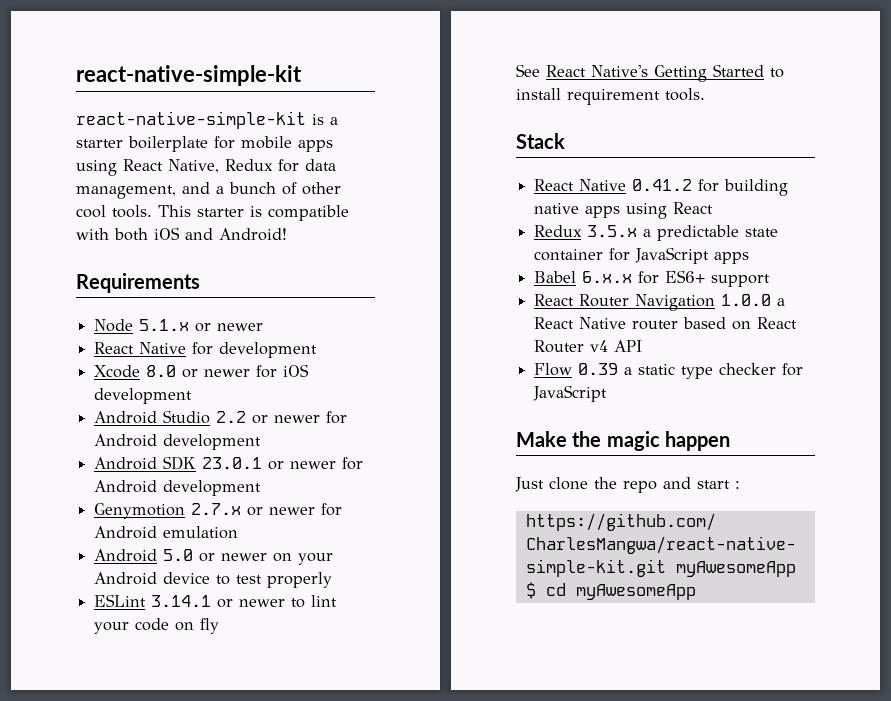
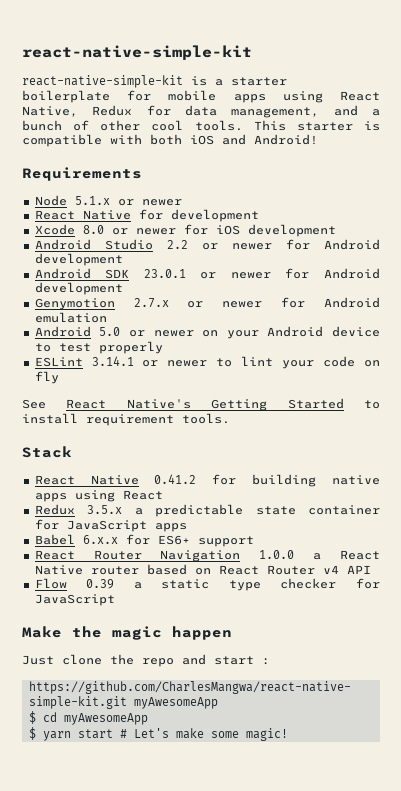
(696, 592) none -> [28,727,288,741] // $ yarn start # Let's make some magic!

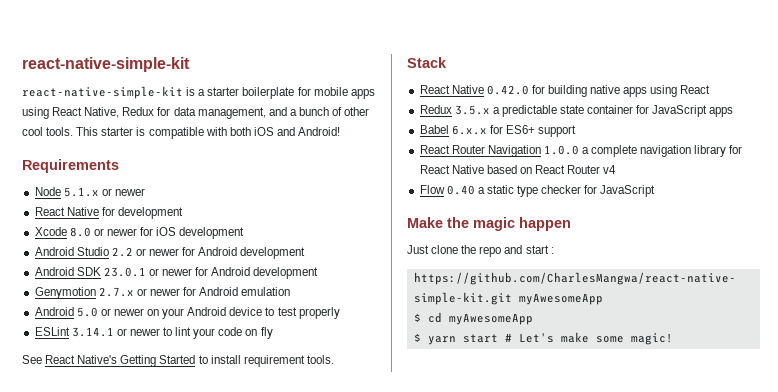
[154,474,197,484] 0.41.2 -> [486,85,529,95] 0.42.0
[340,550,380,560] [34,565,139,575] React Native router -> [591,145,743,157] [419,165,484,174] complete navigation library for React Native
[346,565,371,574] API -> (617, 169) none
[86,579,115,589] 0.39 -> [446,185,475,195] 0.40

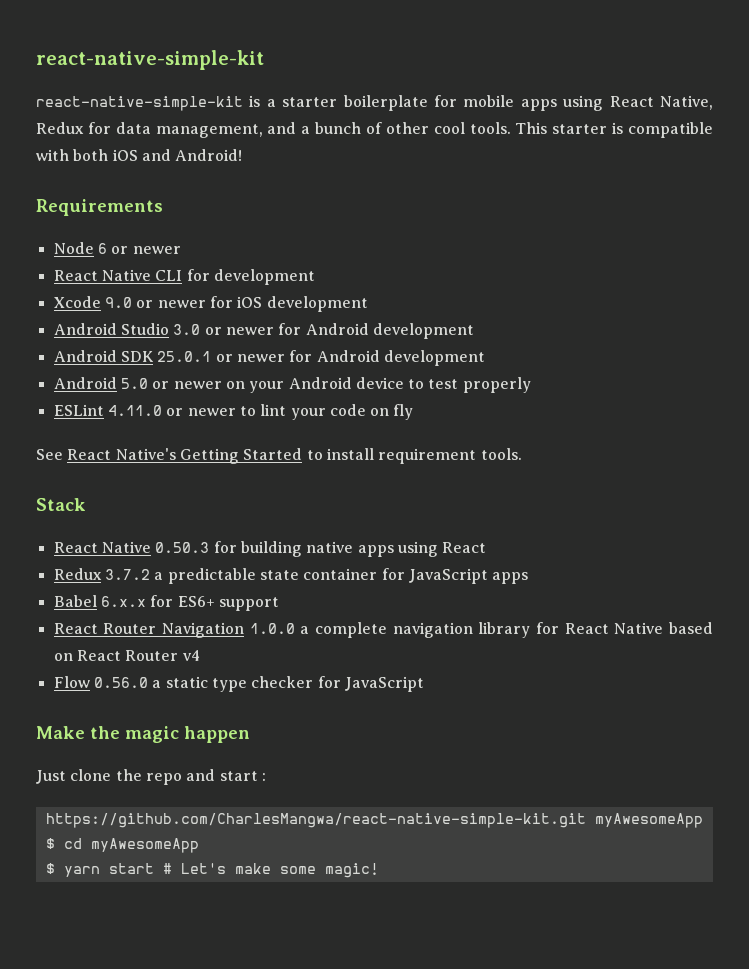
[63,187,99,197] 5.1.x -> [97,243,107,254] 6
(99, 211) none -> [155,270,183,281] CLI
[69,227,91,237] 8.0 -> [104,297,132,308] 9.0
[111,247,133,257] 2.2 -> [173,324,201,335] 3.0
[103,267,319,279] [34,287,291,299] 23.0.1 or newer for Android development // Genymotion 2.7.x or newer for Android emulation -> [157,350,485,366] 25.0.1 or newer for Android development
[71,327,114,337] 3.14.1 -> [107,405,162,416] 4.11.0
[486,85,529,95] 0.42.0 -> [155,542,210,553] 0.50.3
[454,105,490,115] 3.5.x -> [104,569,150,580] 3.7.2
[446,185,475,195] 0.40 -> [93,677,148,688] 0.56.0

